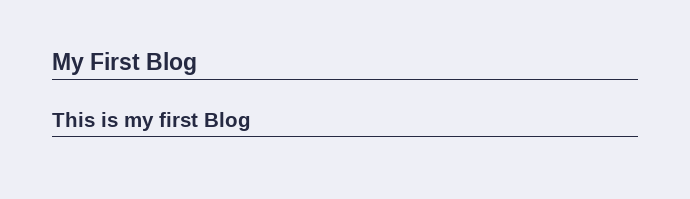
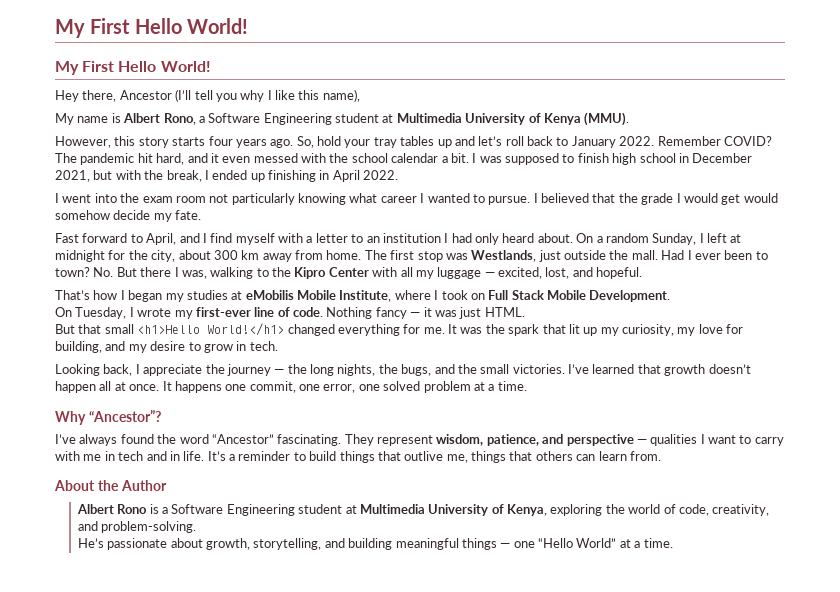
[52,52,198,75] [52,112,251,131] My First Blog // This is my first Blog -> [55,18,248,38] [55,61,211,75] [55,89,360,102] [55,112,630,126] [55,136,772,148] [55,153,753,165] [55,170,399,182] [55,193,778,205] [55,210,202,222] [55,233,742,245] [55,250,768,262] [55,267,643,279] [55,290,671,302] [55,307,525,319] [55,323,744,336] [55,341,278,353] [55,364,751,376] [55,381,527,393] [55,409,161,425] [55,434,784,446] [55,451,661,463] [54,480,167,491] [76,504,770,516] [77,521,197,533] [77,538,673,550] My First Hello World! // My First Hello World! // Hey there, Ancestor (I’ll tell you why I like this name), // My name is Albert Rono, a Software Engineering student at Multimedia University of Kenya (MMU). // However, this story starts four years ago. So, hold your tray tables up and let’s roll back to January 2022. Remember COVID? The pandemic hit hard, and it even messed with the school calendar a bit. I was supposed to finish high school in December 2021, but with the break, I ended up finishing in April 2022. // I went into the exam room not particularly knowing what career I wanted to pursue. I believed that the grade I would get would somehow decide my fate. // Fast forward to April, and I find myself with a letter to an institution I had only heard about. On a random Sunday, I left at midnight for the city, about 300 km away from home. The first stop was Westlands, just outside the mall. Had I ever been to town? No. But there I was, walking to the Kipro Center with all my luggage — excited, lost, and hopeful. // That’s how I began my studies at eMobilis Mobile Institute, where I took on Full Stack Mobile Development. // On Tuesday, I wrote my first-ever line of code. Nothing fancy — it was just HTML. // But that small <h1>Hello World!</h1> changed everything for me. It was the spark that lit up my curiosity, my love for building, and my desire to grow in tech. // Looking back, I appreciate the journey — the long nights, the bugs, and the small victories. I’ve learned that growth doesn’t happen all at once. It happens one commit, one error, one solved problem at a time. // Why “Ancestor”? // I’ve always found the word “Ancestor” fascinating. They represent wisdom, patience, and perspective — qualities I want to carry with me in tech and in life. It’s a reminder to build things that outlive me, things that others can learn from. // About the Author // Albert Rono is a Software Engineering student at Multimedia University of Kenya, exploring the world of code, creativity, and problem-solving. // He’s passionate about growth, storytelling, and building meaningful things — one “Hello World” at a time.

